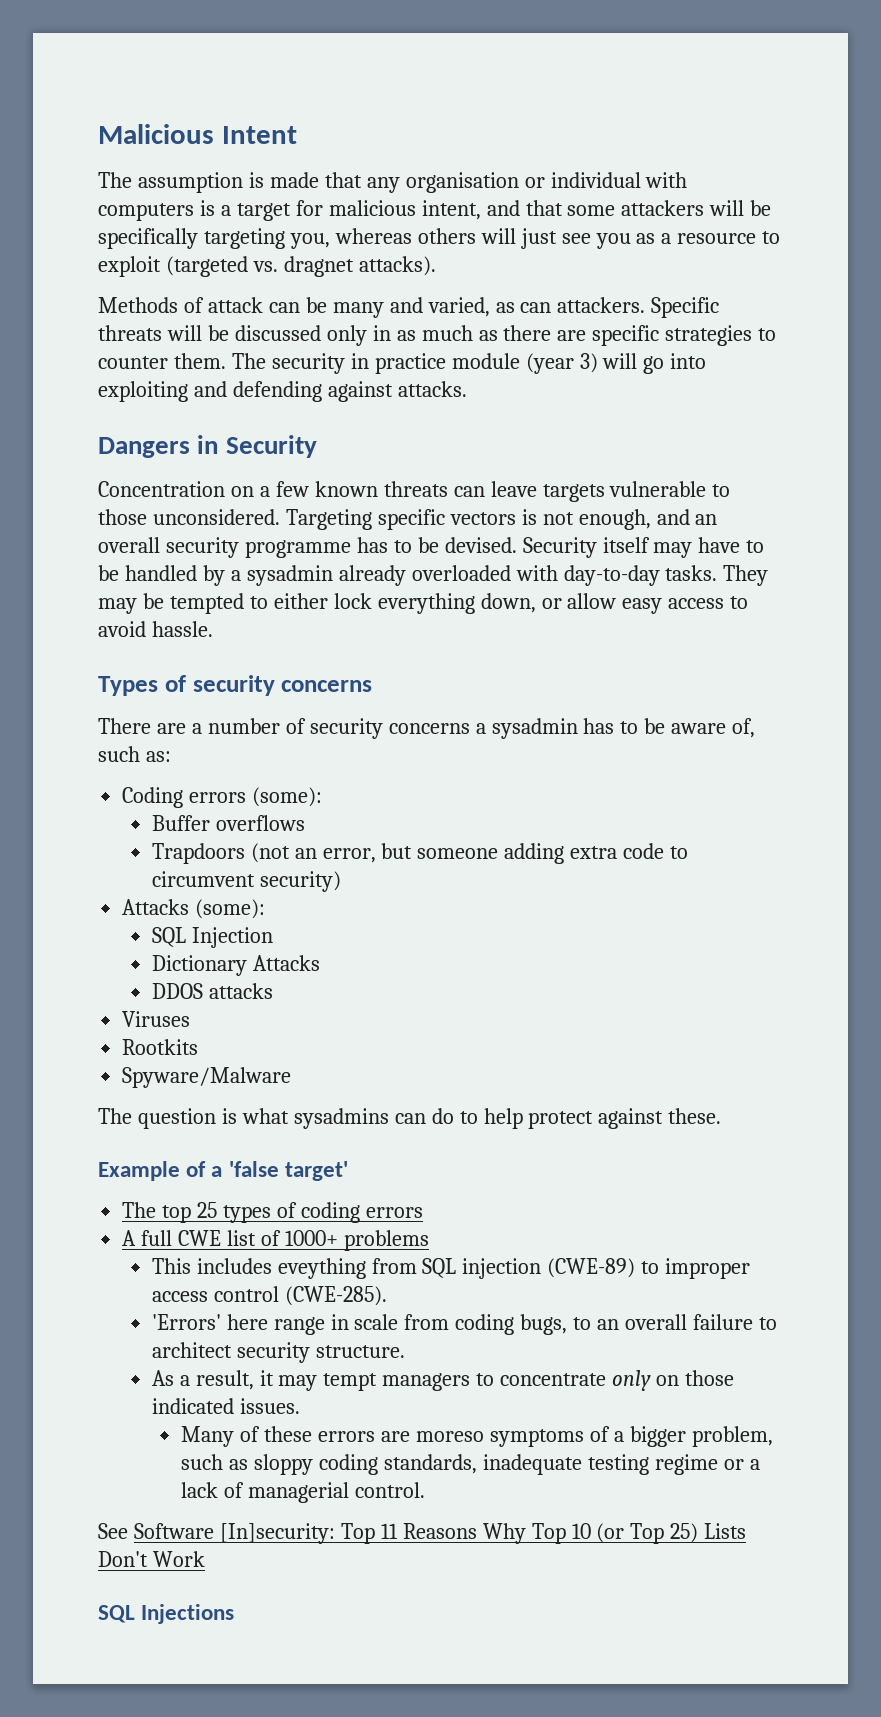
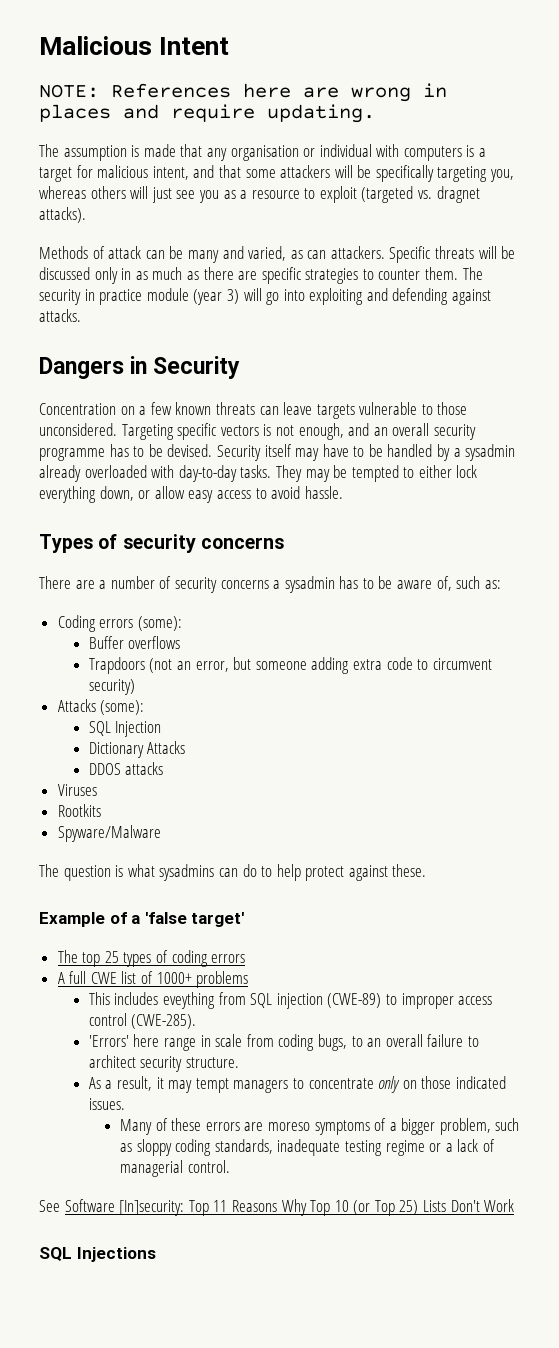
(297, 135) none -> [39,83,447,102] [39,104,375,123] // NOTE: References here are wrong in places and require updating.

